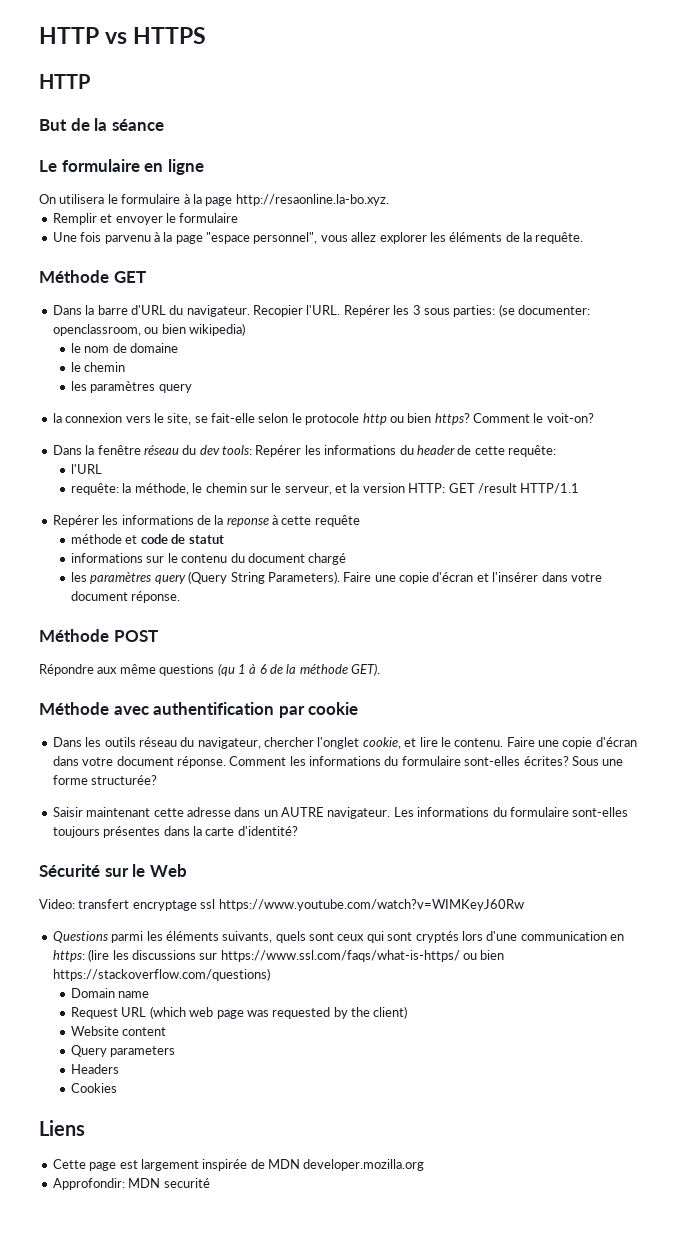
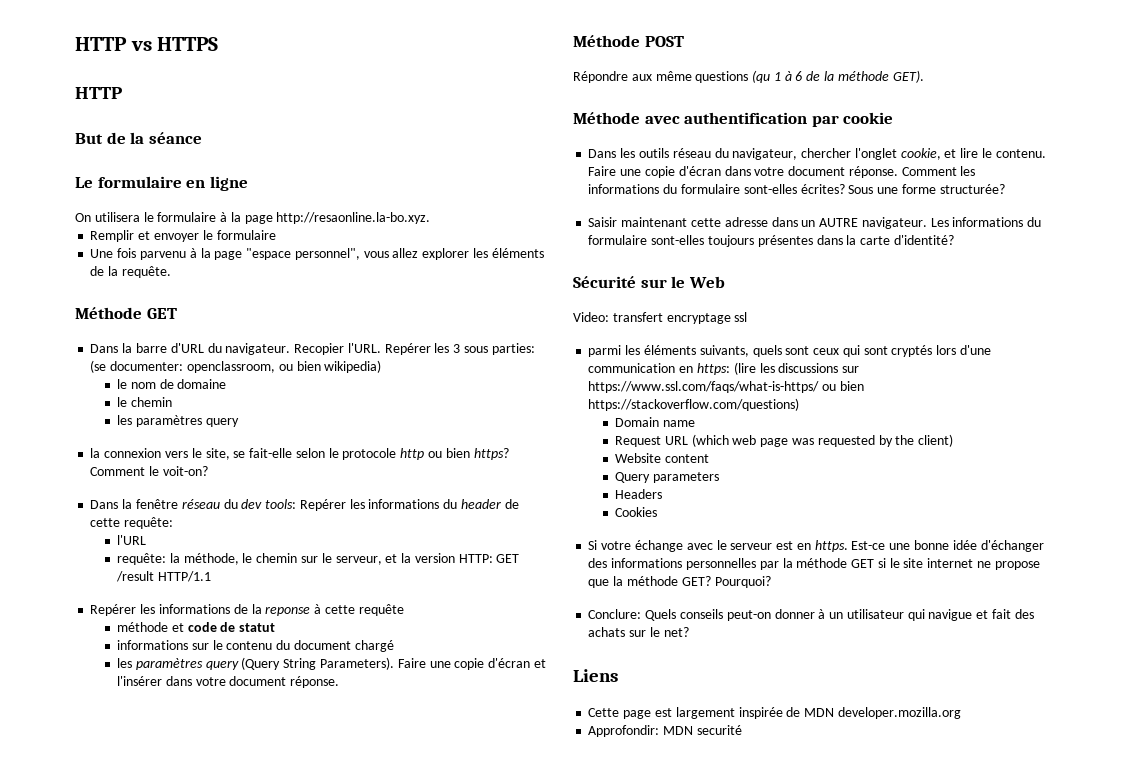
[218,899,524,911] [52,931,108,943] https://www.youtube.com/watch?v=WIMKeyJ60Rw // Questions -> (748, 317) //
(118, 1088) none -> [588,540,1044,552] [588,558,1040,570] [588,576,771,588] [588,609,1034,621] [588,627,689,637] // Si votre échange avec le serveur est en https. Est-ce une bonne idée d'échanger des informations personnelles par la méthode GET si le site internet ne propose que la méthode GET? Pourquoi? // Conclure: Quels conseils peut-on donner à un utilisateur qui navigue et fait des achats sur le net?

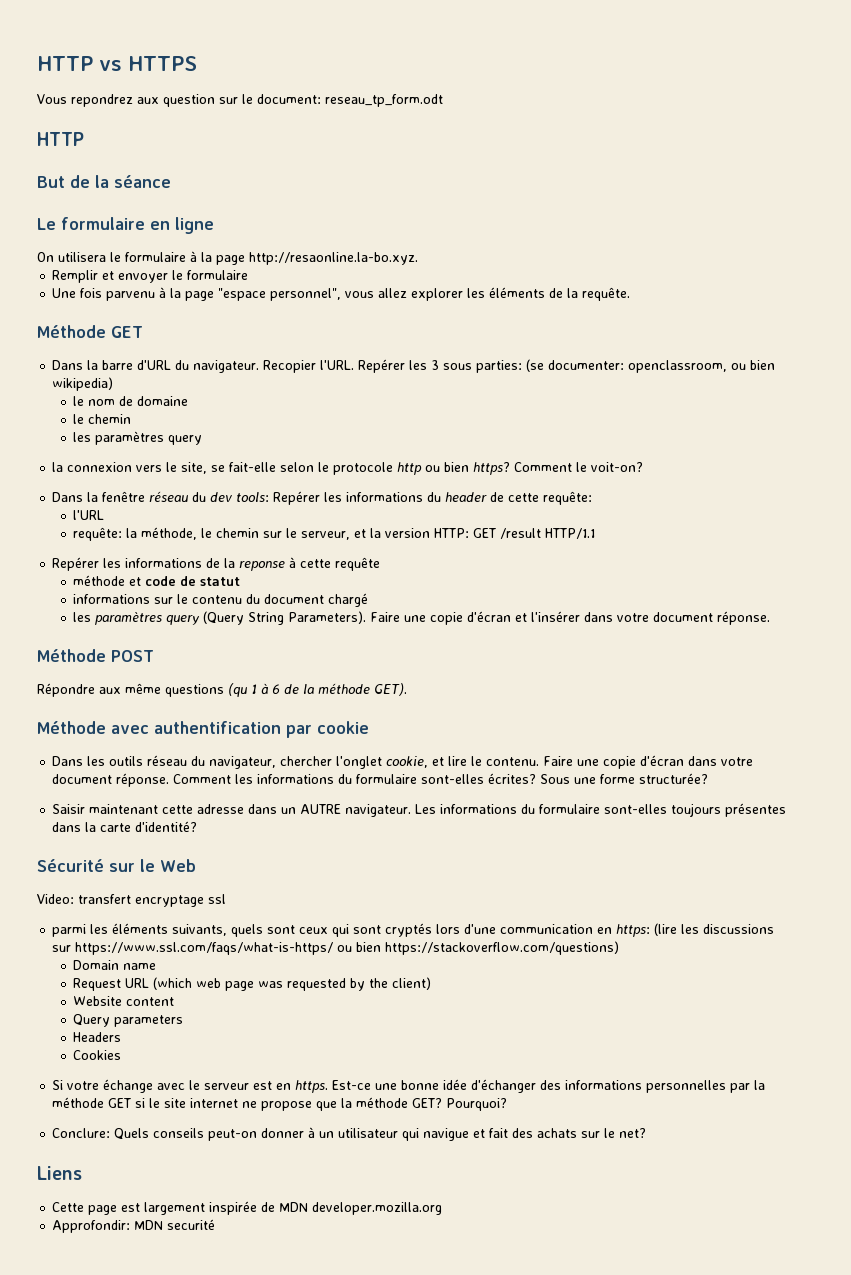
(219, 44) none -> [37,94,443,107] // Vous repondrez aux question sur le document: reseau_tp_form.odt

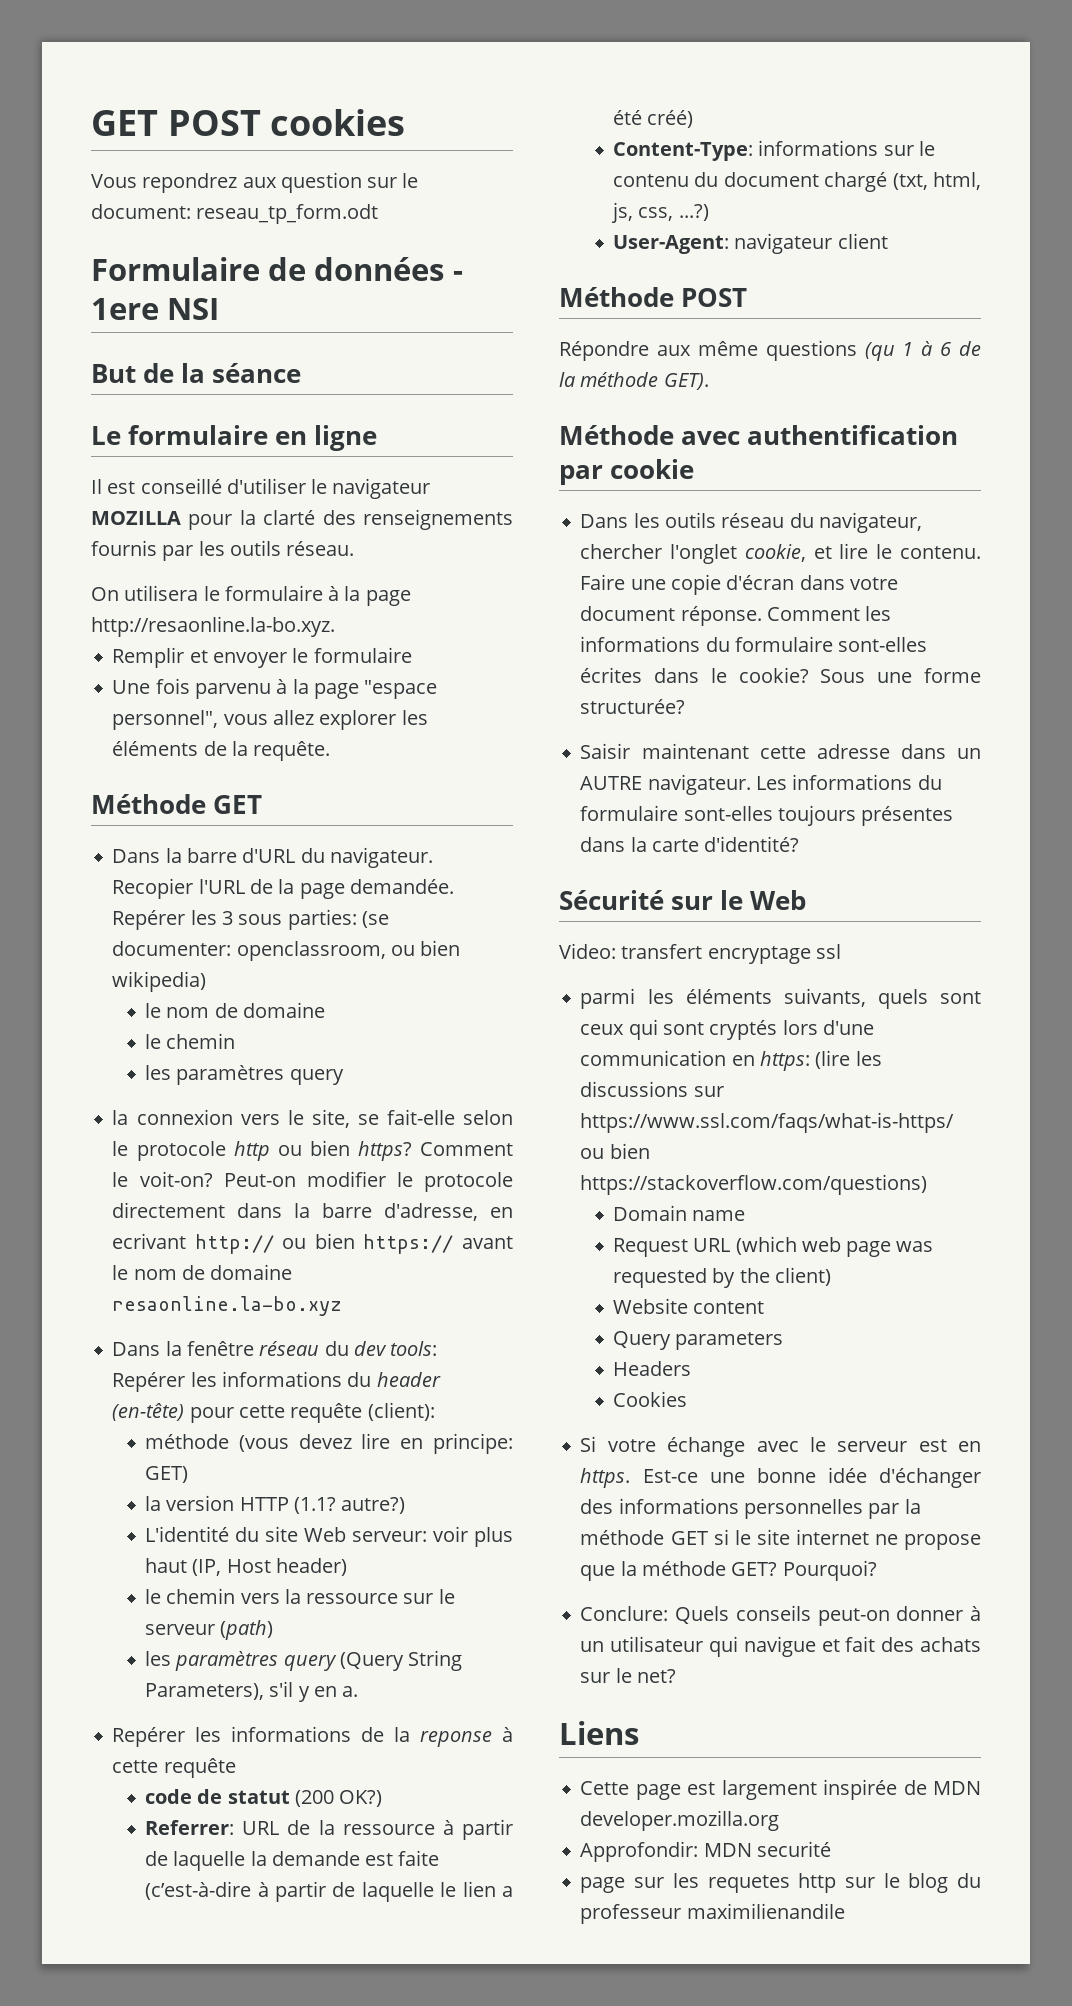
[37,56,197,71] HTTP vs HTTPS -> [91,109,406,136] GET POST cookies
[37,132,84,146] HTTP -> [91,257,463,281] [91,298,220,320] Formulaire de données - 1ere NSI
(214, 225) none -> [91,478,431,499] [91,509,513,530] [91,540,355,561] // Il est conseillé d'utiliser le navigateur MOZILLA pour la clarté des renseignements fournis par les outils réseau.
[320,360,355,370] l'URL. -> [198,879,454,899] l'URL de la page demandée.
(644, 467) none -> [223,1171,513,1192] [112,1202,513,1221] [112,1233,513,1254] [112,1264,293,1280] [112,1296,343,1316] Peut-on modifier le protocole directement dans la barre d'adresse, en ecrivant http:// ou bien https:// avant le nom de domaine resaonline.la-bo.xyz
[490,491,593,505] [73,510,105,520] [73,527,596,541] de cette requête: // l'URL // requête: la méthode, le chemin sur le serveur, et la version HTTP: GET /result HTTP/1.1 -> [112,1402,435,1423] [145,1433,513,1454] [145,1466,189,1483] [145,1495,406,1514] [145,1526,513,1547] [145,1558,347,1576] [145,1588,455,1604] [145,1620,274,1640] [145,1650,463,1671] [145,1681,359,1702] (en-tête) pour cette requête (client): // méthode (vous devez lire en principe: GET) // la version HTTP (1.1? autre?) // L'identité du site Web serveur: voir plus haut (IP, Host header) // le chemin vers la ressource sur le serveur (path) // les paramètres query (Query String Parameters), s'il y en a.
[73,575,142,586] méthode et -> (236, 1768) none
(241, 581) // -> [294,1790,383,1807] [145,1819,513,1840] [145,1850,440,1871] [145,1881,513,1902] [613,110,694,128] [613,142,754,161] (200 OK?) // Referrer: URL de la ressource à partir de laquelle la demande est faite (c’est-à-dire à partir de laquelle le lien a été créé) // Content-Type:
[73,611,771,625] // les paramètres query (Query String Parameters). Faire une copie d'écran et l'insérer dans votre document réponse. -> [892,172,981,190] [611,202,709,223] [613,233,888,254] (txt, html, js, css, ...?) // User-Agent: navigateur client
[488,773,537,784] écrites? -> [580,667,809,683] écrites dans le cookie?
(216, 1224) none -> [580,1873,982,1893] [580,1903,845,1924] // page sur les requetes http sur le blog du professeur maximilienandile

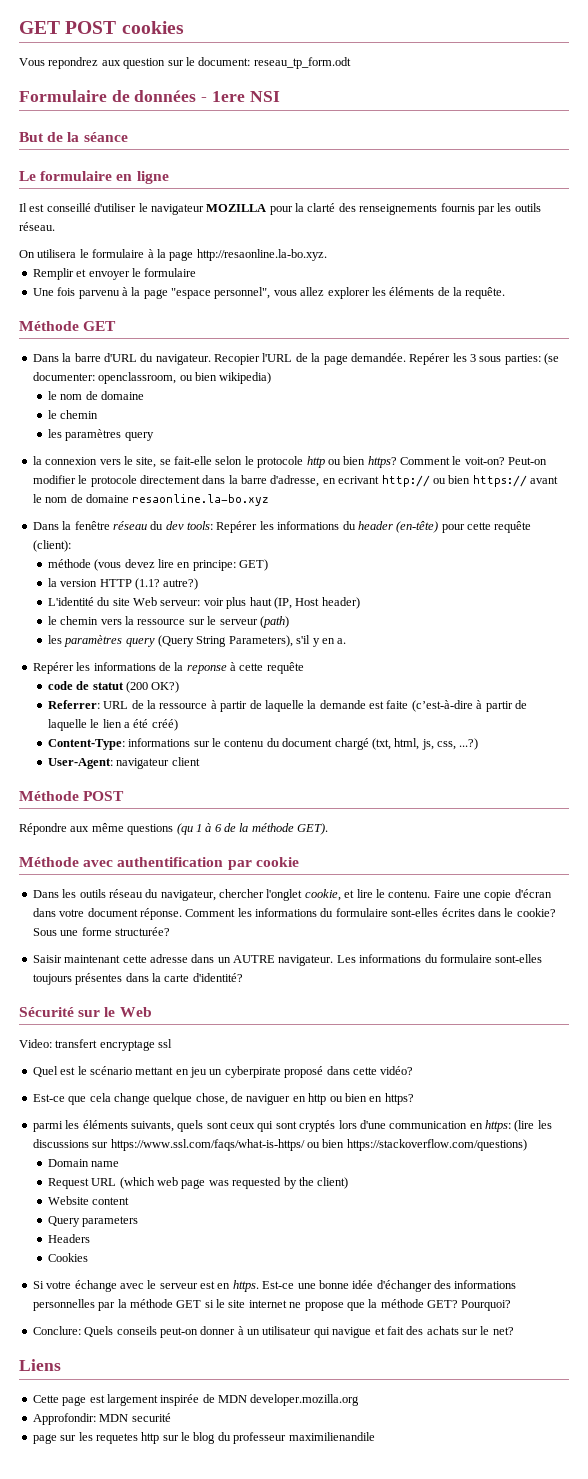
(841, 951) none -> [32,1066,414,1078] [32,1093,414,1105] // Quel est le scénario mettant en jeu un cyberpirate proposé dans cette vidéo? // Est-ce que cela change quelque chose, de naviguer en http ou bien en https?

